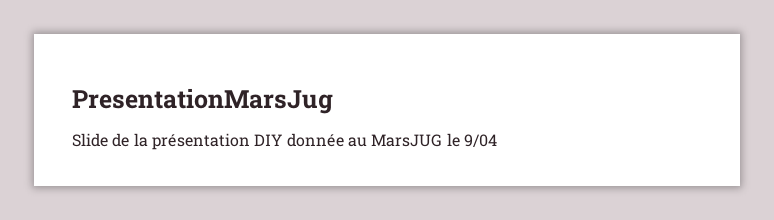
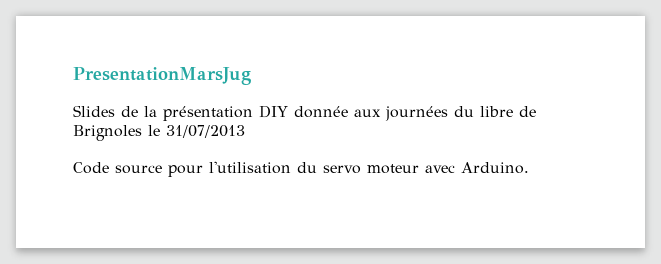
[72,133,108,147] Slide -> [73,105,115,117] Slides
[347,133,497,147] au MarsJUG le 9/04 -> [354,106,536,121] [73,125,245,141] [73,161,529,177] aux journées du libre de Brignoles le 31/07/2013 // Code source pour l'utilisation du servo moteur avec Arduino.

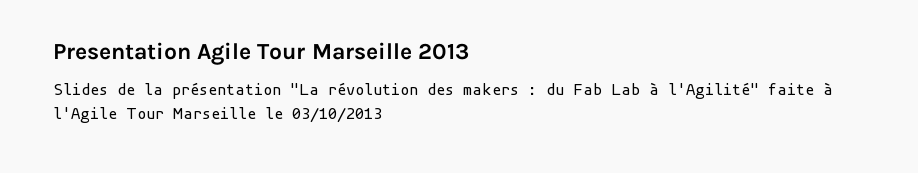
[73,67,251,85] PresentationMarsJug -> [53,42,469,65] Presentation Agile Tour Marseille 2013
[259,105,536,121] [73,125,245,141] [73,161,529,177] DIY donnée aux journées du libre de Brignoles le 31/07/2013 // Code source pour l'utilisation du servo moteur avec Arduino. -> [290,82,833,99] [53,107,382,123] "La révolution des makers : du Fab Lab à l'Agilité" faite à l'Agile Tour Marseille le 03/10/2013

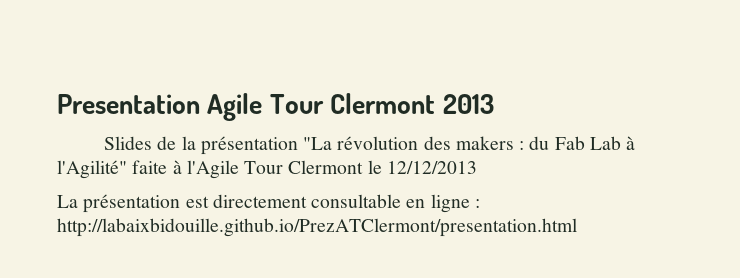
[311,42,412,60] Marseille -> [330,93,436,114] Clermont
[173,107,382,123] Marseille le 03/10/2013 -> [288,160,477,174] [57,194,480,213] [57,218,577,237] Clermont le 12/12/2013 // La présentation est directement consultable en ligne : http://labaixbidouille.github.io/PrezATClermont/presentation.html

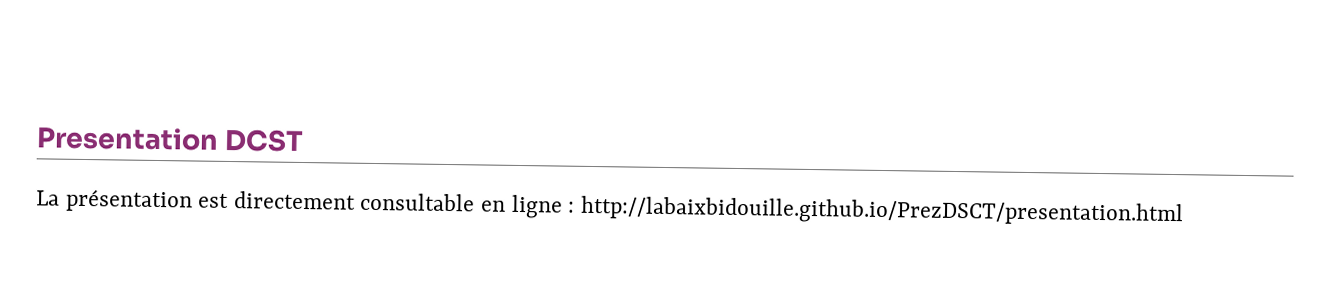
[207,93,494,121] [104,136,636,155] [57,160,477,179] Agile Tour Clermont 2013 // Slides de la présentation "La révolution des makers : du Fab Lab à l'Agilité" faite à l'Agile Tour Clermont le 12/12/2013 -> [224,128,305,153] DCST
[57,218,577,237] http://labaixbidouille.github.io/PrezATClermont/presentation.html -> [579,195,1184,228] http://labaixbidouille.github.io/PrezDSCT/presentation.html

